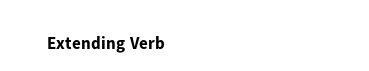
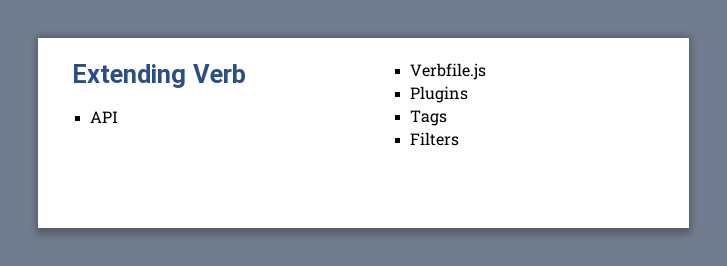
(165, 43) none -> [89,111,118,123] [409,63,486,80] [409,86,468,103] [409,110,447,126] [409,132,459,146] // API // Verbfile.js // Plugins // Tags // Filters

